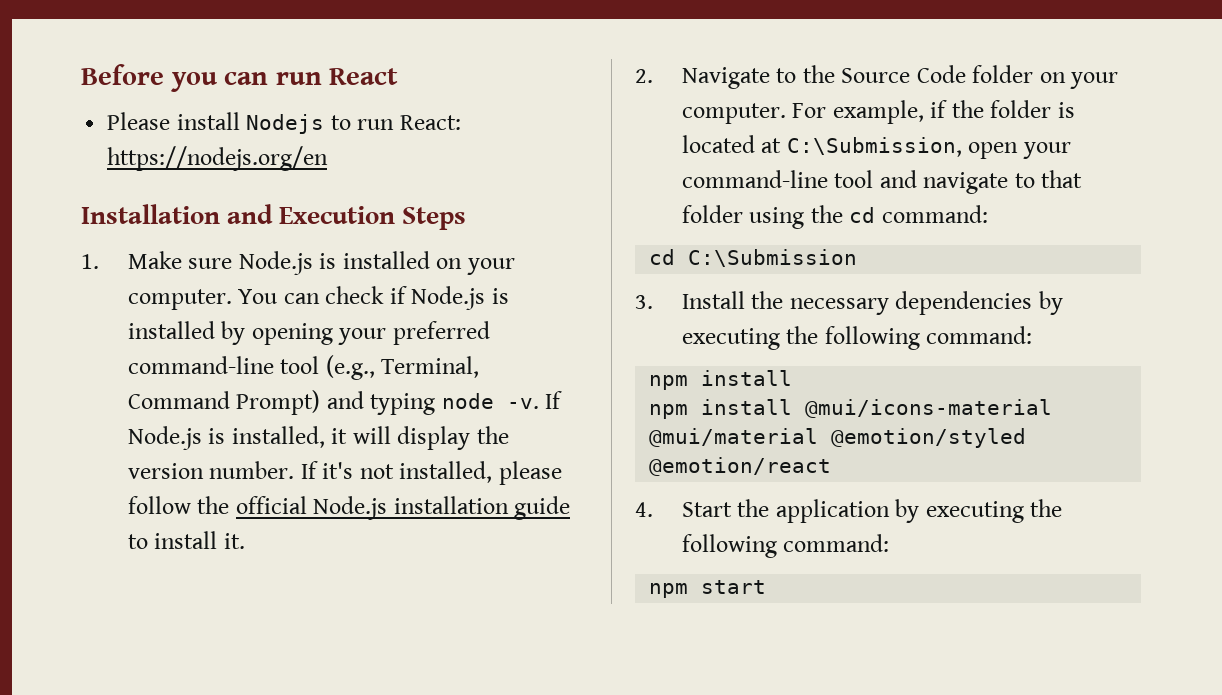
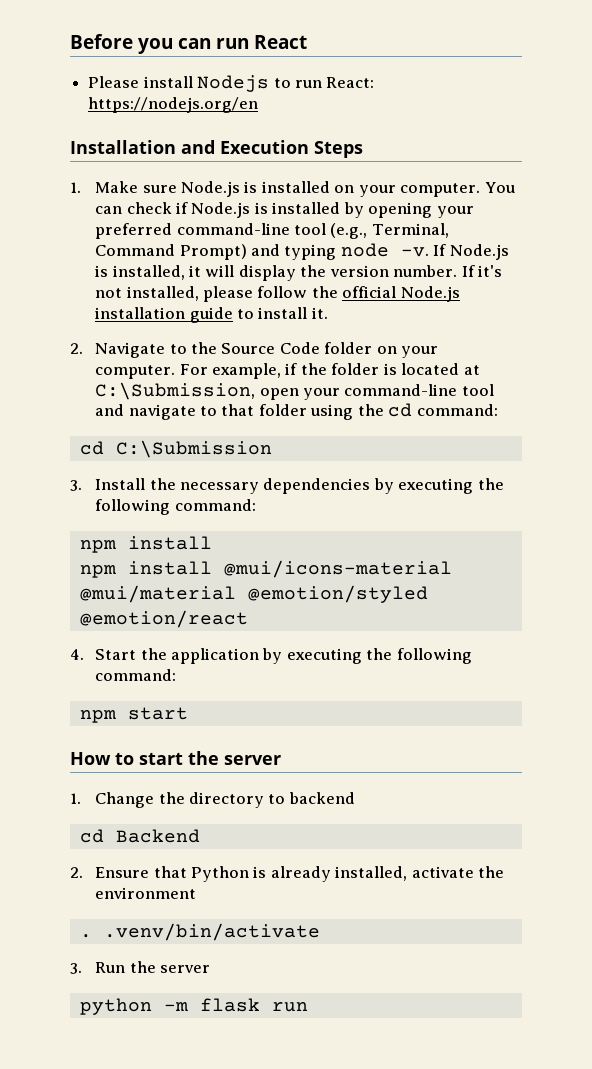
(767, 587) none -> [70,751,281,765] [70,792,355,808] [79,829,200,843] [70,866,505,882] [95,887,197,899] [79,923,320,941] [70,961,211,974] [79,998,308,1015] // How to start the server // 1. Change the directory to backend // cd Backend // 2. Ensure that Python is already installed, activate the environment // . .venv/bin/activate // 3. Run the server // python -m flask run

